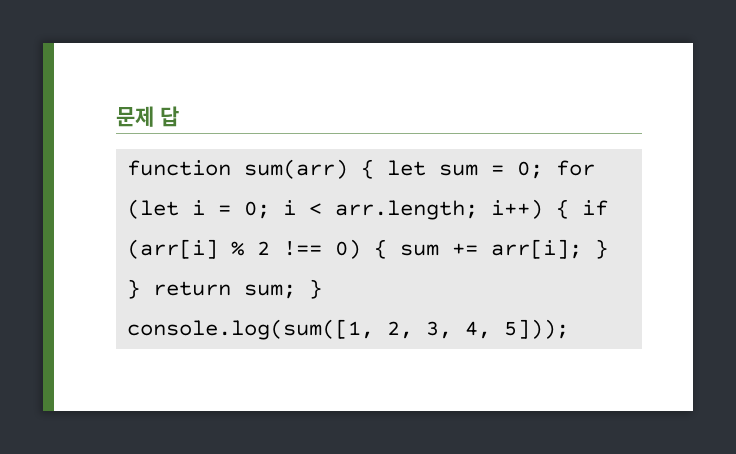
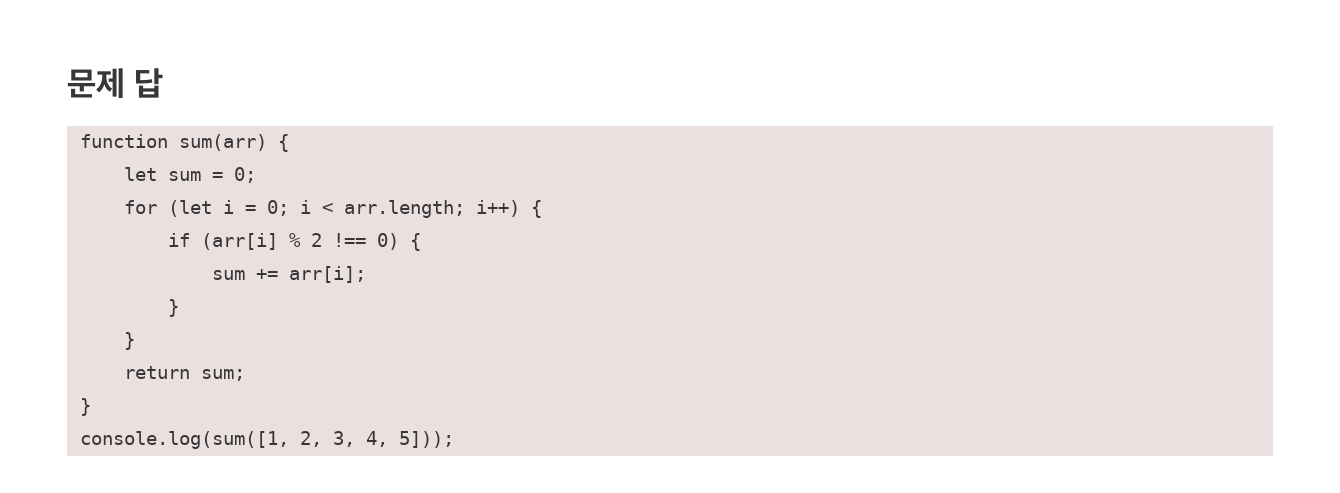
(374, 169) none -> (289, 143) //
(543, 170) none -> (256, 175) //
(569, 209) none -> (542, 209) //
(387, 249) none -> (421, 242) //
[594,239,608,259] [126,279,140,299] } } -> [167,299,179,317] [123,332,135,350] // } // } //
(296, 291) none -> (245, 375) //

